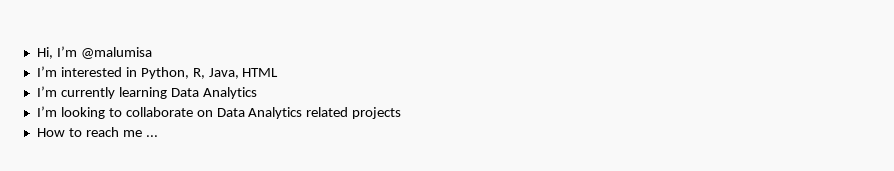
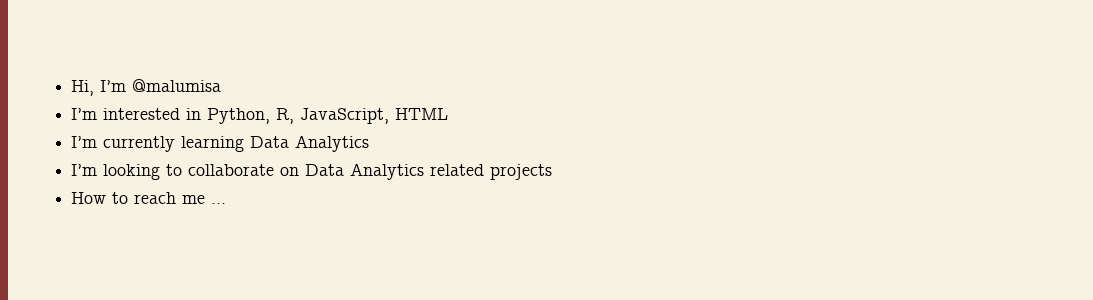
[208,68,239,79] Java, -> [300,108,390,124] JavaScript,

